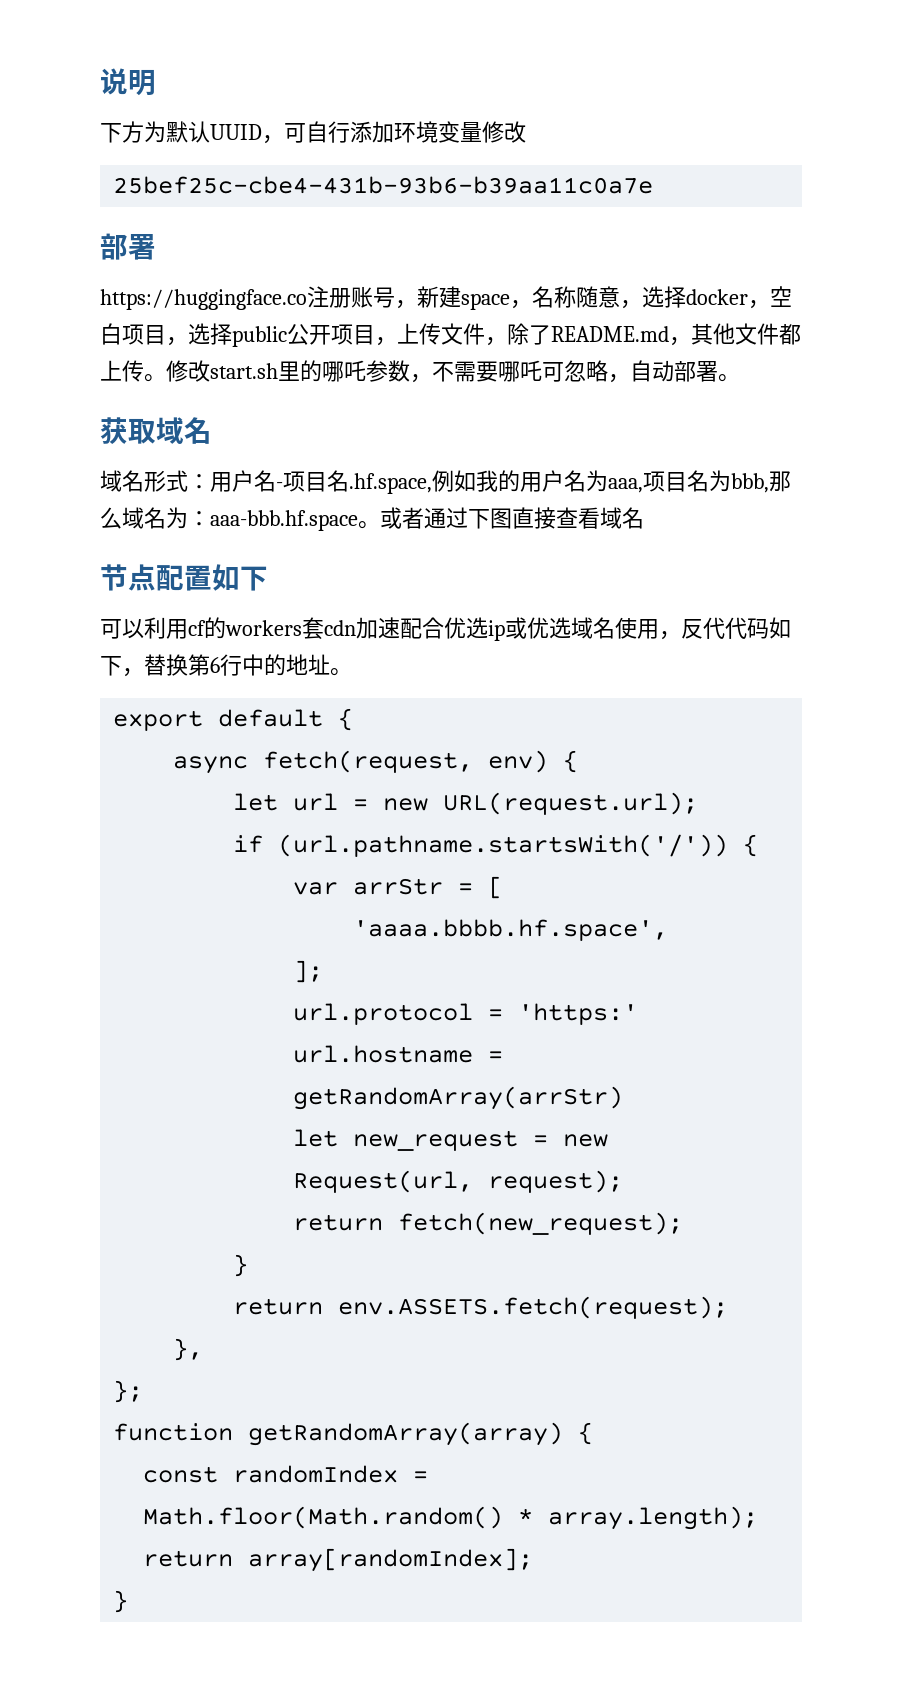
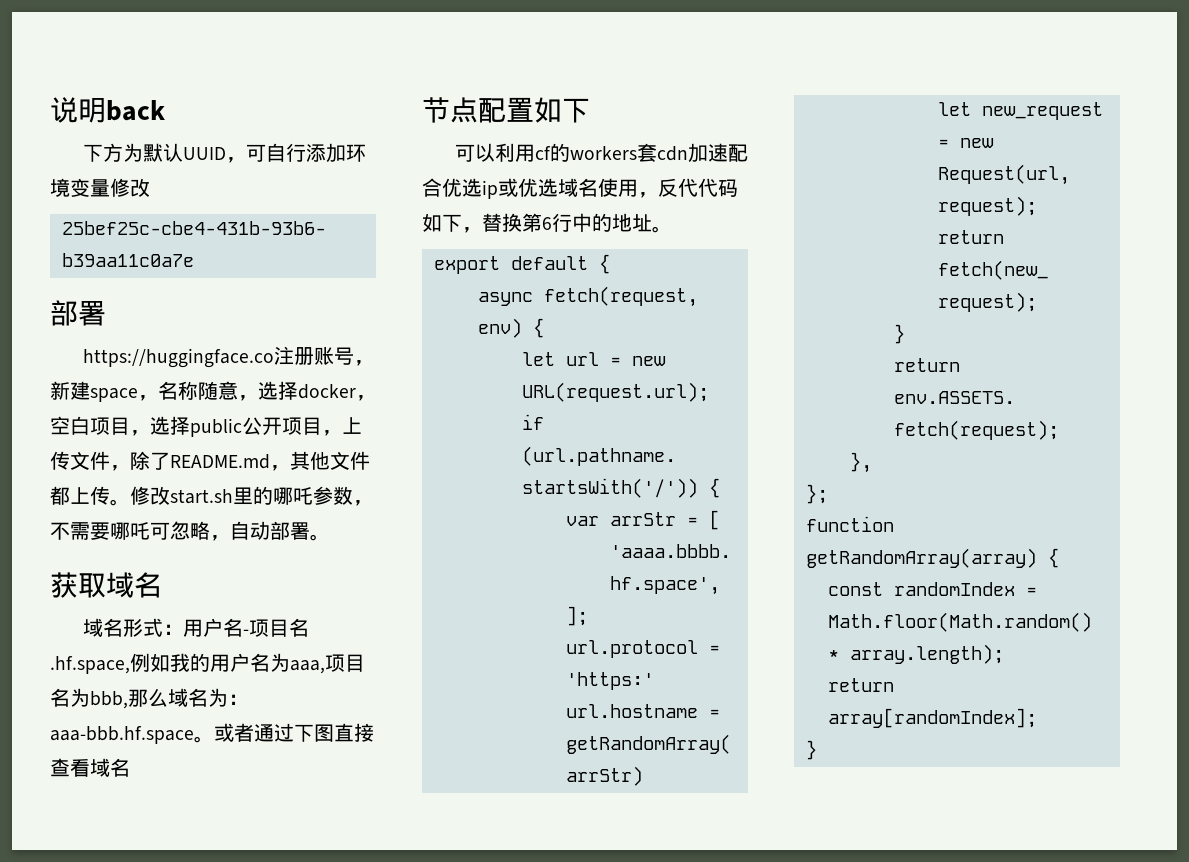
(156, 82) none -> [106,100,165,121] back

